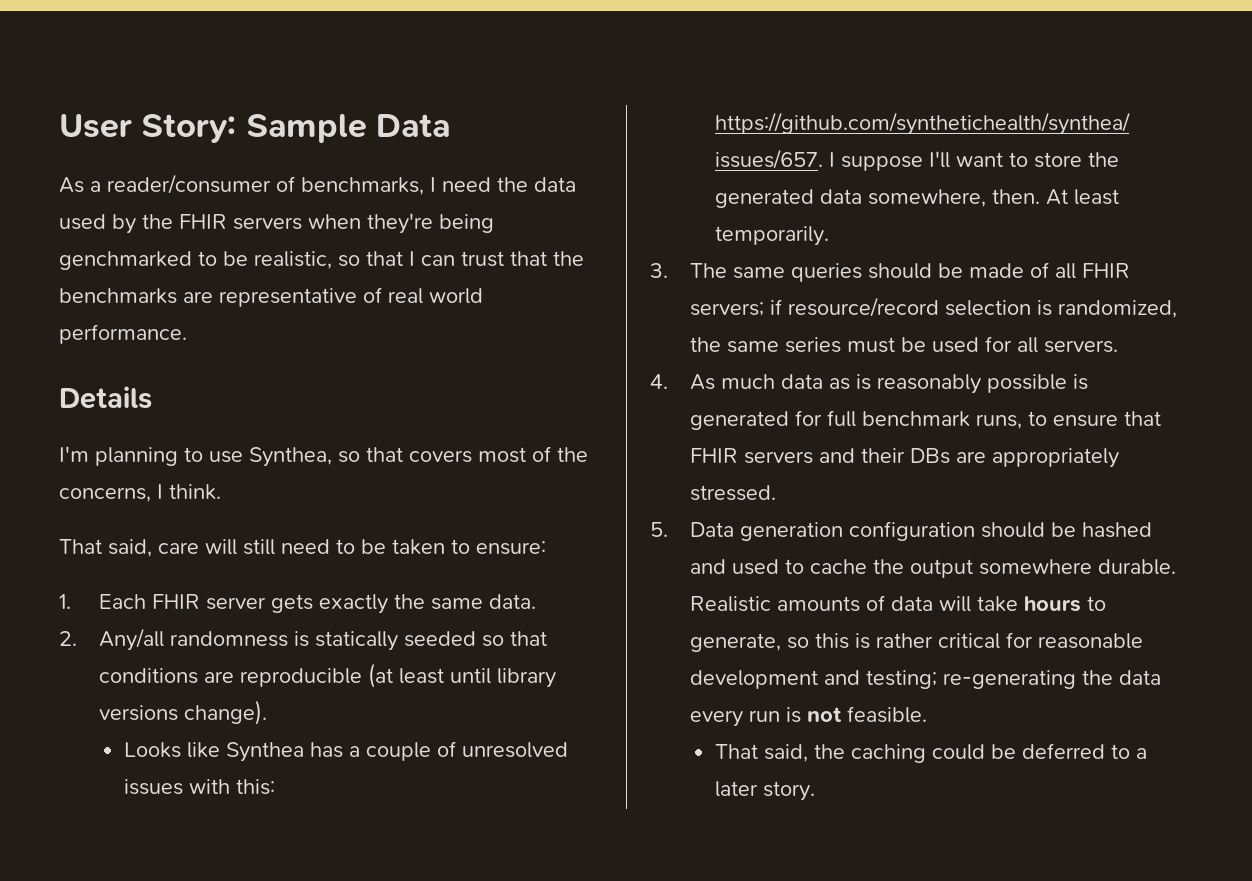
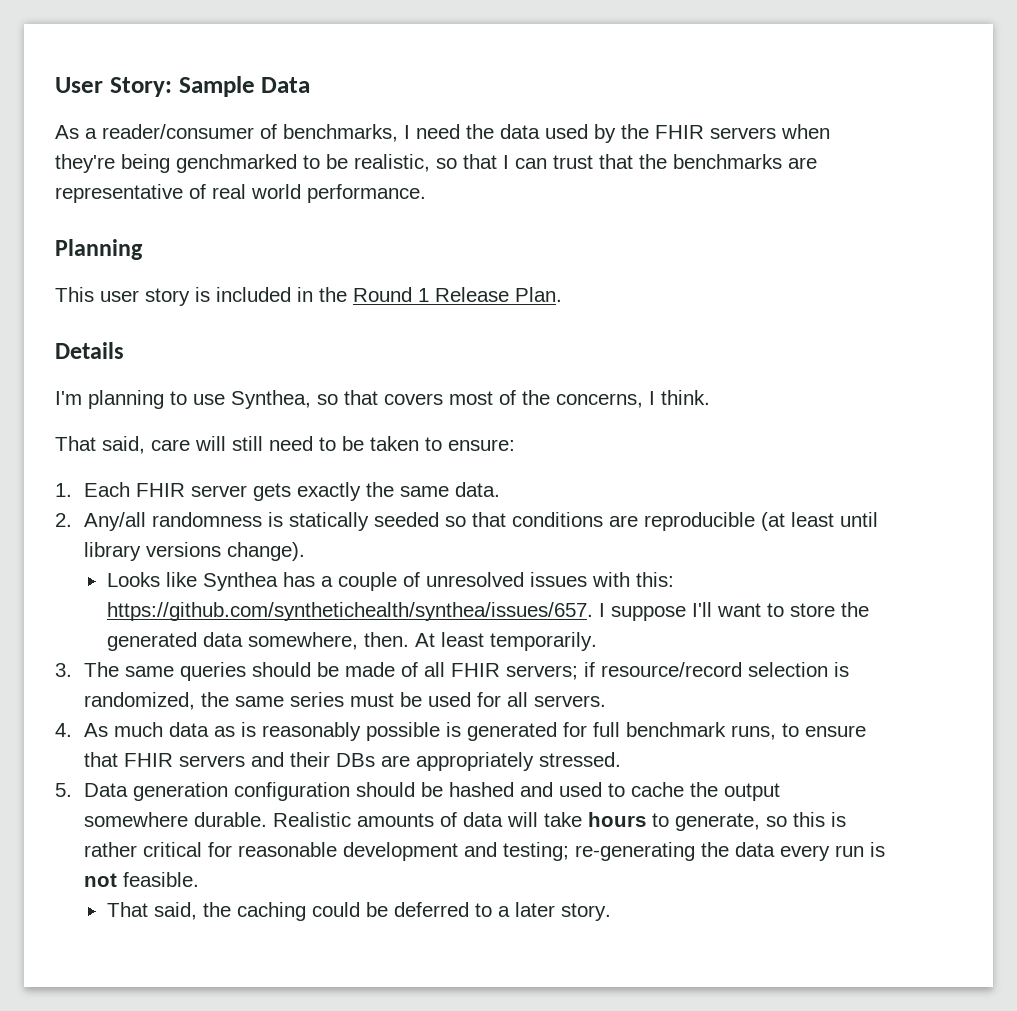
(187, 334) none -> [55,239,143,260] [55,287,562,306] // Planning // This user story is included in the Round 1 Release Plan.

